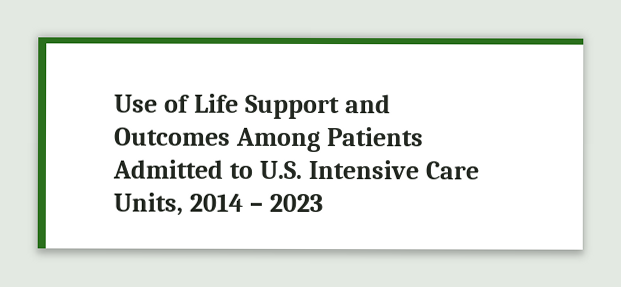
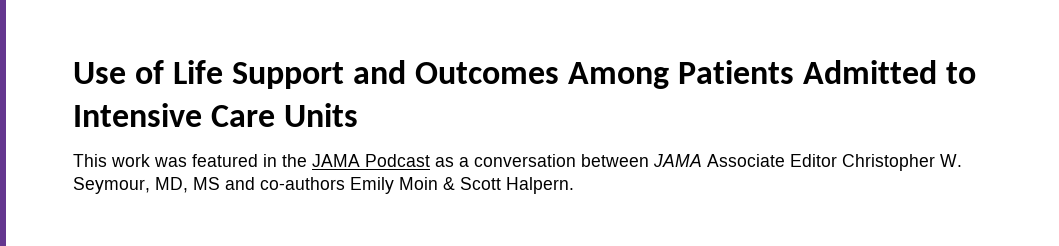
[259,160,303,179] U.S. -> (977, 73) none
[113,192,324,216] Units, 2014 – 2023 -> [284,103,359,127] [73,154,962,171] [73,177,574,194] Units // This work was featured in the JAMA Podcast as a conversation between JAMA Associate Editor Christopher W. Seymour, MD, MS and co-authors Emily Moin & Scott Halpern.

